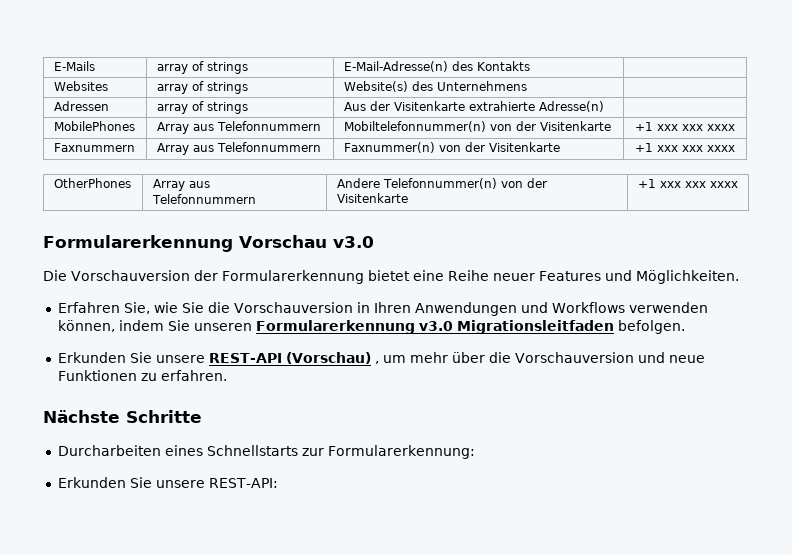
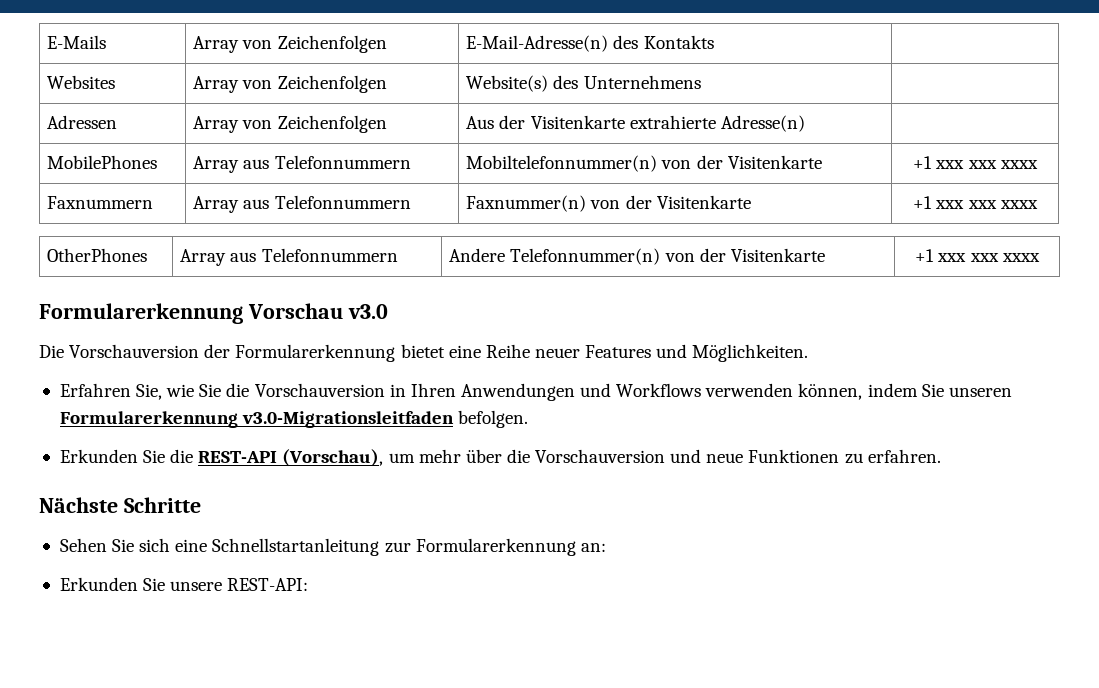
[156,61,248,74] array of strings -> [193,35,387,53] Array von Zeichenfolgen
[156,81,248,94] array of strings -> [193,75,387,93] Array von Zeichenfolgen
[156,101,248,114] array of strings -> [193,115,387,133] Array von Zeichenfolgen
[418,320,614,334] v3.0 Migrationsleitfaden -> [242,411,455,428] v3.0-Migrationsleitfaden
[155,352,379,364] unsere REST-API (Vorschau) , -> [170,449,384,467] die REST-API (Vorschau),
[57,445,475,459] Durcharbeiten eines Schnellstarts zur Formularerkennung: -> [59,538,606,556] Sehen Sie sich eine Schnellstartanleitung zur Formularerkennung an:

